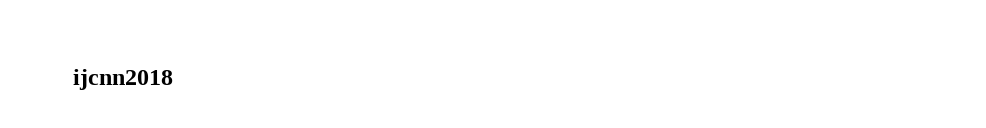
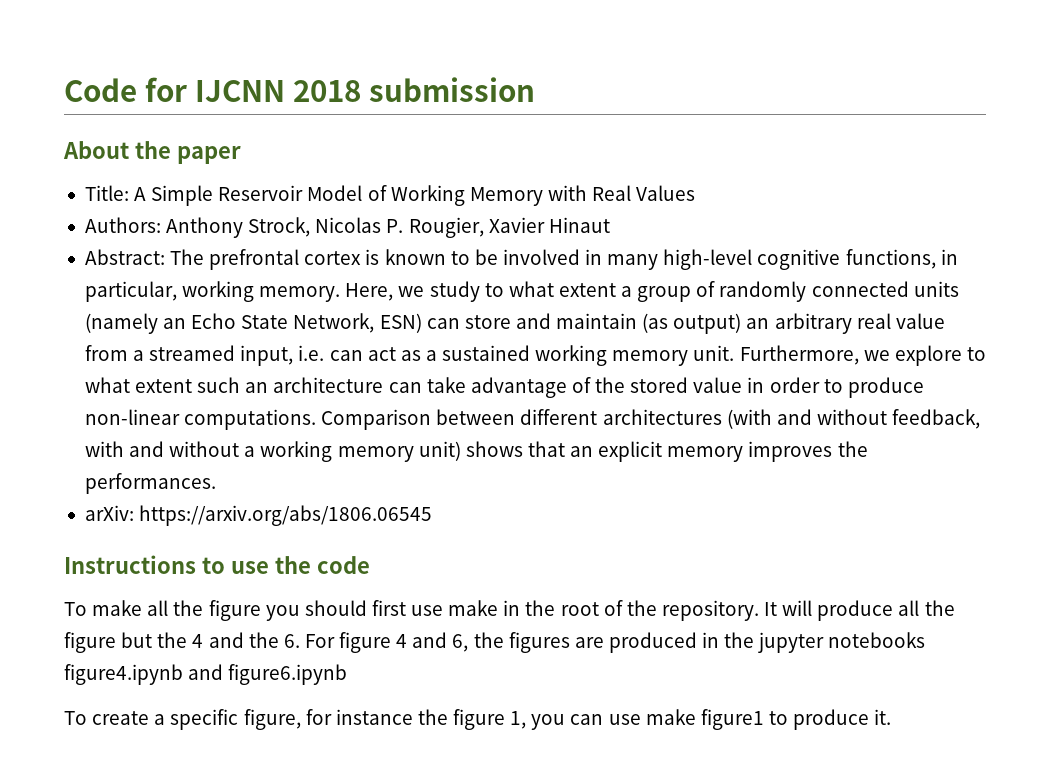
[73,69,173,90] ijcnn2018 -> [64,77,535,102] [63,141,241,164] [84,185,696,206] [84,217,610,238] [84,249,958,270] [84,281,959,302] [84,313,945,334] [84,345,986,366] [84,377,924,398] [84,409,981,430] [84,441,868,462] [84,473,216,494] [84,505,433,526] [64,555,370,574] [64,600,955,621] [64,632,926,653] [64,664,348,685] [64,709,892,730] Code for IJCNN 2018 submission // About the paper // Title: A Simple Reservoir Model of Working Memory with Real Values // Authors: Anthony Strock, Nicolas P. Rougier, Xavier Hinaut // Abstract: The prefrontal cortex is known to be involved in many high-level cognitive functions, in particular, working memory. Here, we study to what extent a group of randomly connected units (namely an Echo State Network, ESN) can store and maintain (as output) an arbitrary real value from a streamed input, i.e. can act as a sustained working memory unit. Furthermore, we explore to what extent such an architecture can take advantage of the stored value in order to produce non-linear computations. Comparison between different architectures (with and without feedback, with and without a working memory unit) shows that an explicit memory improves the performances. // arXiv: https://arxiv.org/abs/1806.06545 // Instructions to use the code // To make all the figure you should first use make in the root of the repository. It will produce all the figure but the 4 and the 6. For figure 4 and 6, the figures are produced in the jupyter notebooks figure4.ipynb and figure6.ipynb // To create a specific figure, for instance the figure 1, you can use make figure1 to produce it.

